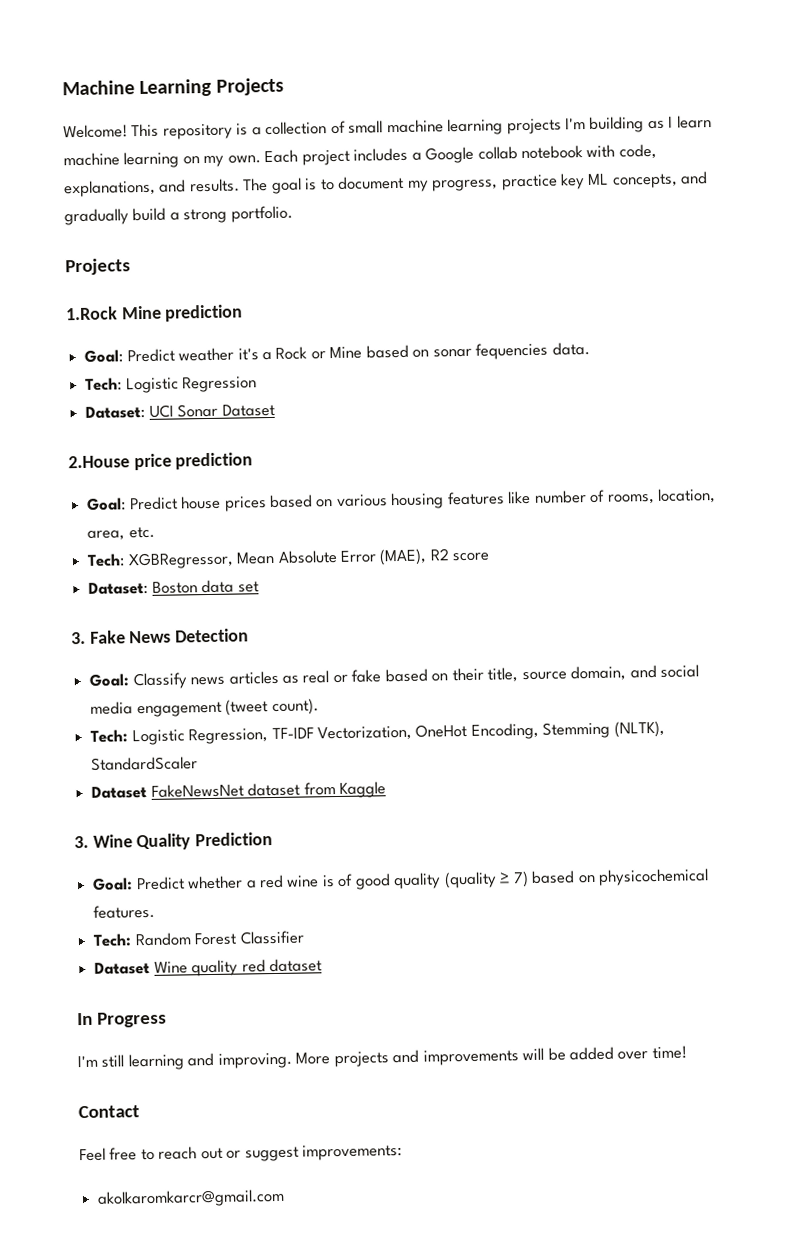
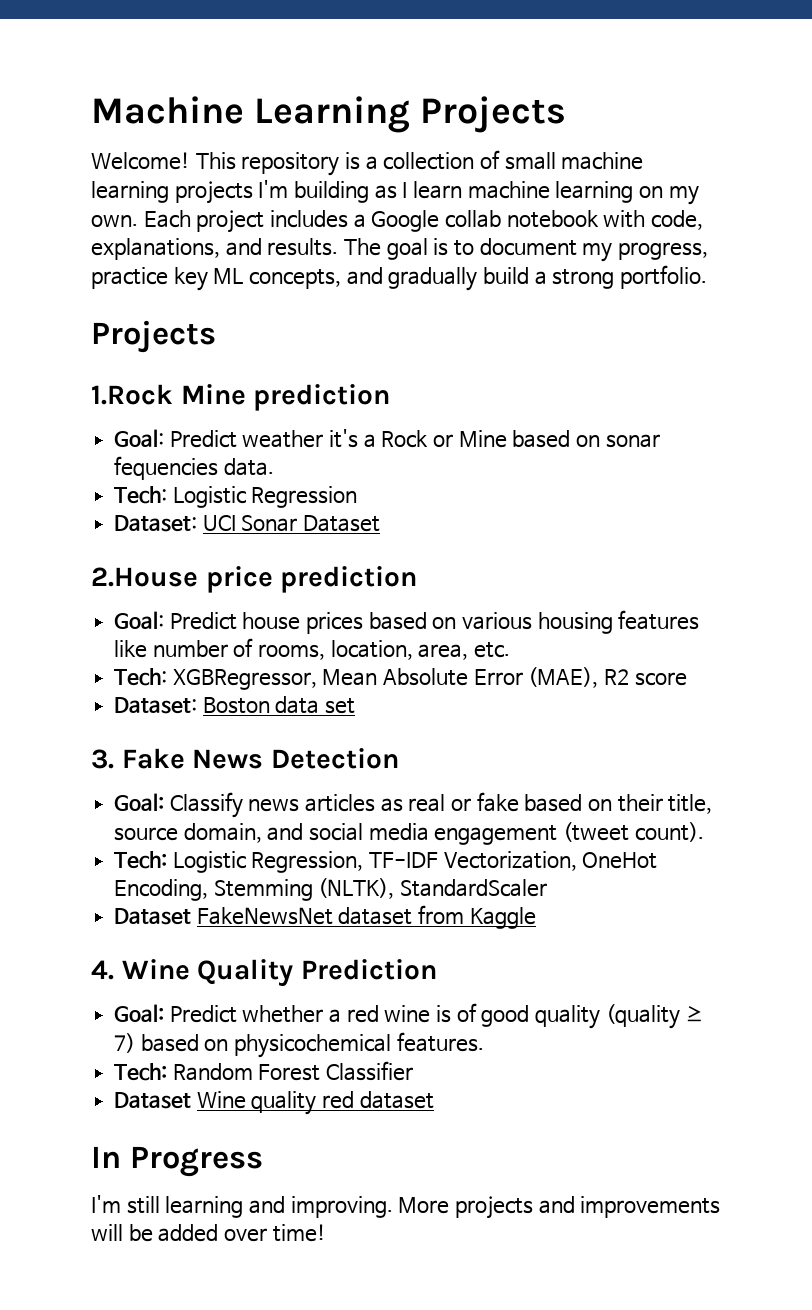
[74,835,89,849] 3. -> [91,960,114,980] 4.
[78,1105,140,1119] [79,1144,403,1162] [97,1188,286,1208] // Contact // Feel free to reach out or suggest improvements: // akolkaromkarcr@gmail.com -> (326, 1233) none

